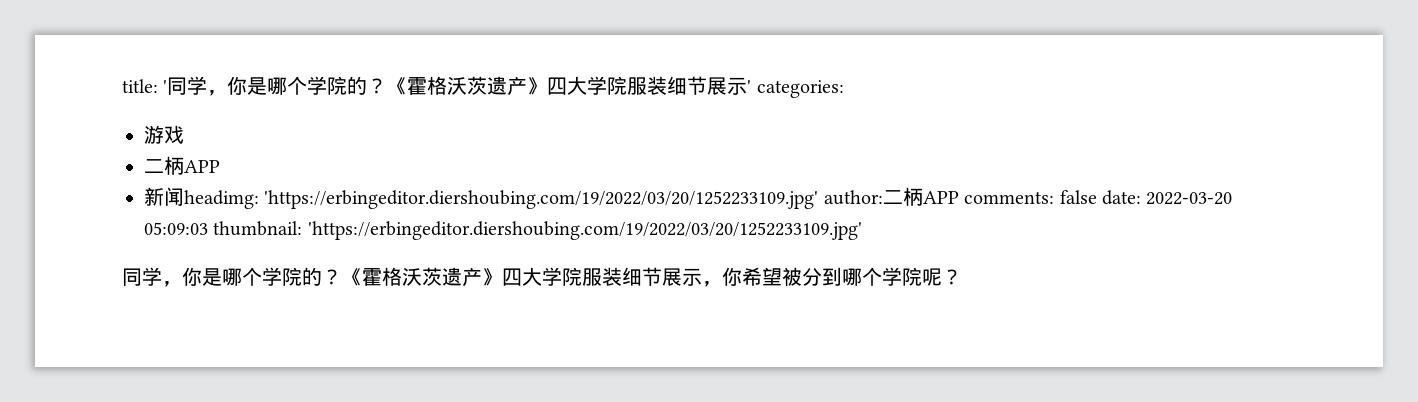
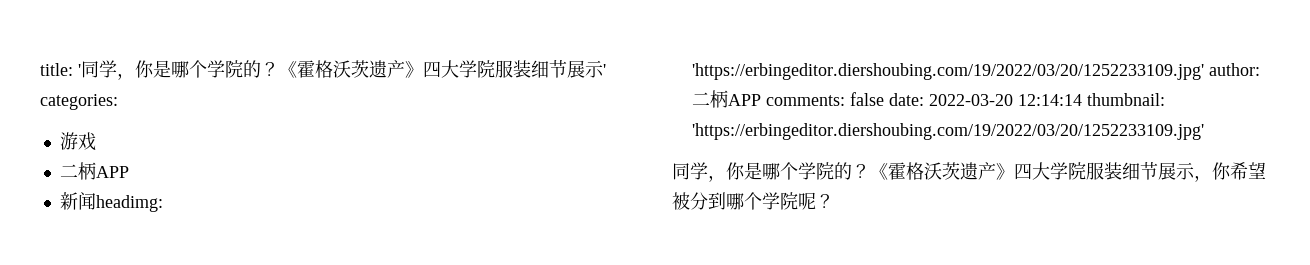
[144,222,208,235] 05:09:03 -> [1017,94,1082,106] 12:14:14

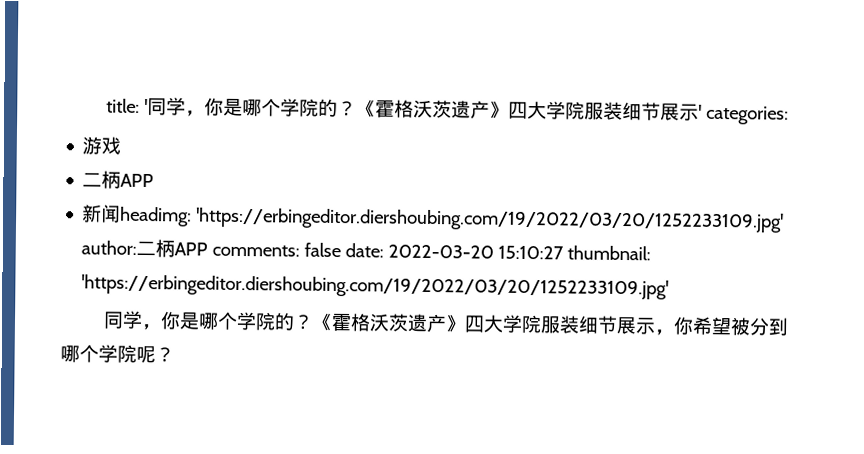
[1017,94,1082,106] 12:14:14 -> [498,245,565,260] 15:10:27

